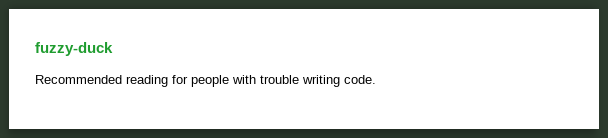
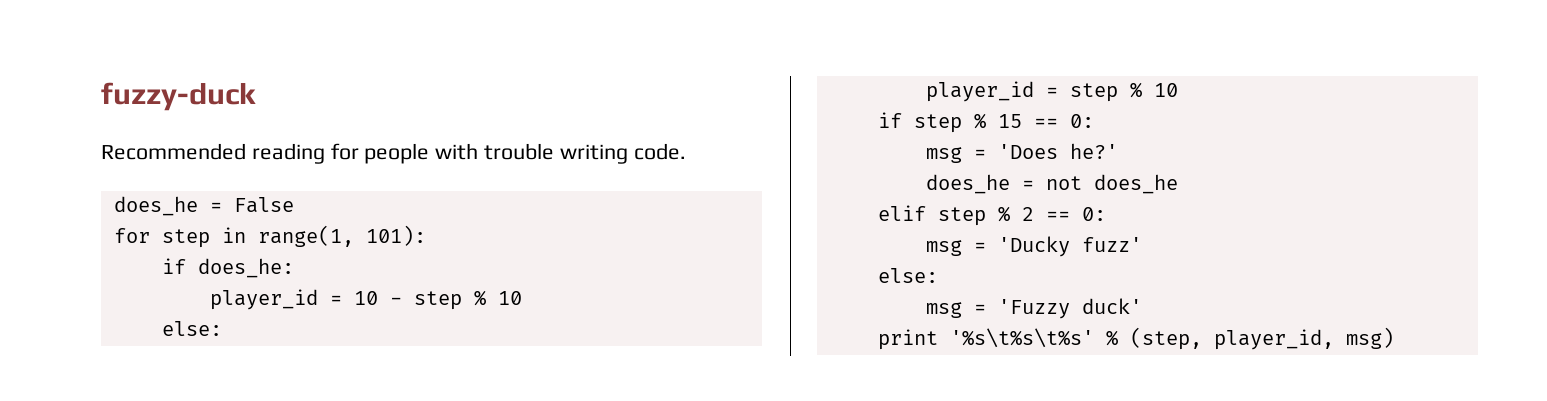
(376, 79) none -> [113,196,294,216] [113,225,426,248] [161,258,294,278] [209,289,522,310] [161,321,222,336] [925,81,1178,102] [877,112,1094,133] [925,143,1118,163] [925,174,1178,194] [877,205,1106,226] [925,236,1142,257] [877,268,938,283] [925,298,1142,319] [877,327,1394,350] // does_he = False // for step in range(1, 101): // if does_he: // player_id = 10 - step % 10 // else: // player_id = step % 10 // if step % 15 == 0: // msg = 'Does he?' // does_he = not does_he // elif step % 2 == 0: // msg = 'Ducky fuzz' // else: // msg = 'Fuzzy duck' // print '%s\t%s\t%s' % (step, player_id, msg)

